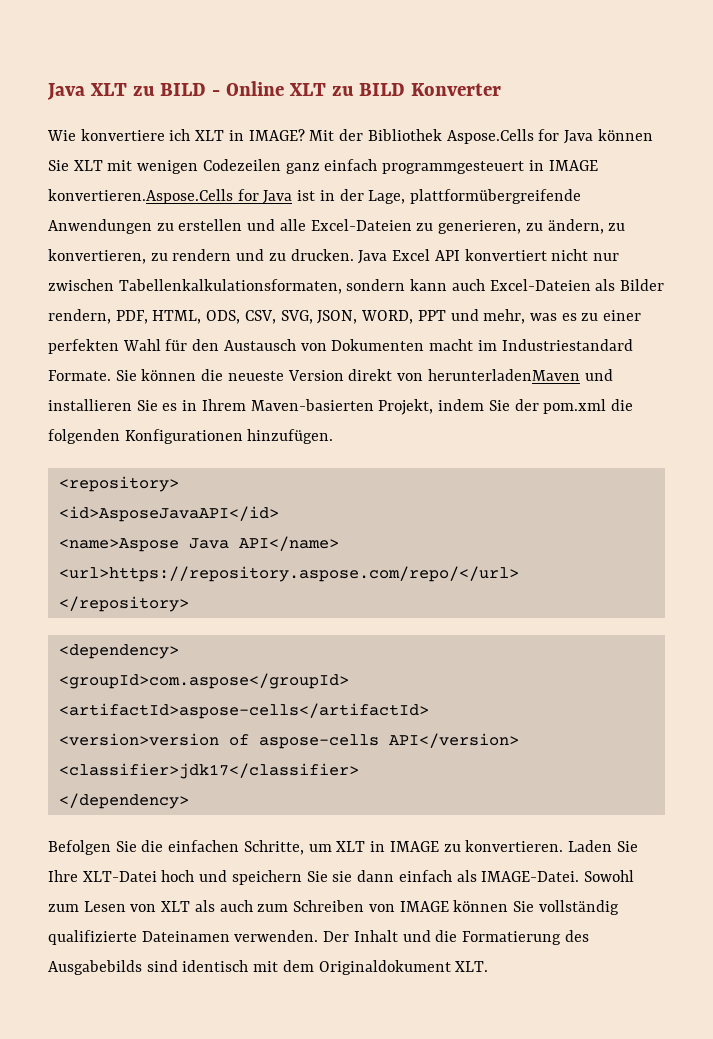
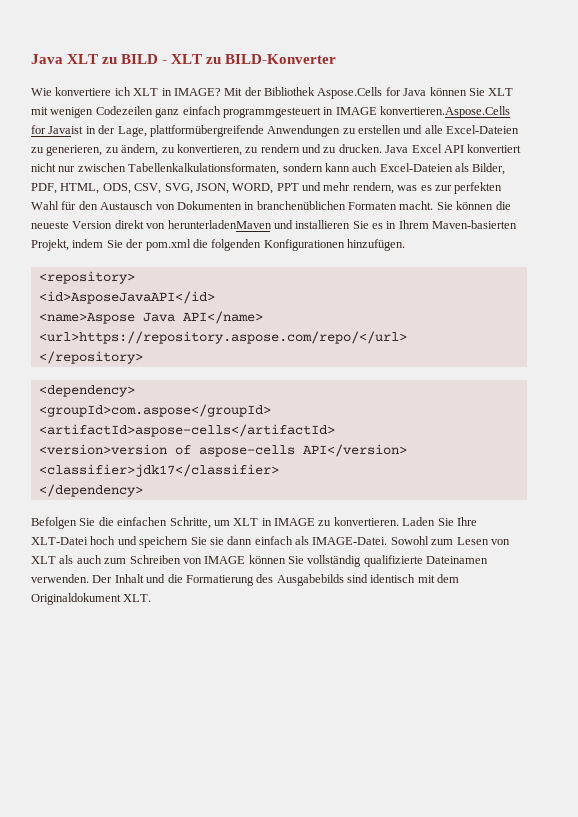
[226,81,502,96] Online XLT zu BILD Konverter -> [171,54,337,64] XLT zu BILD-Konverter
[263,190,316,204] Java ist -> [48,126,84,134] Javaist
[620,279,665,291] [48,309,111,324] Bilder rendern, -> [472,163,506,175] Bilder,
[483,309,642,324] mehr, was es zu einer -> [323,182,452,194] mehr rendern, was es zur
[429,339,633,351] [48,370,111,381] macht im Industriestandard Formate. -> [244,201,434,210] in branchenüblichen Formaten macht.

